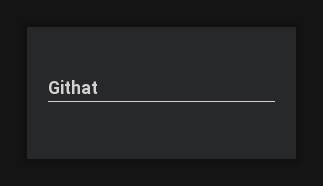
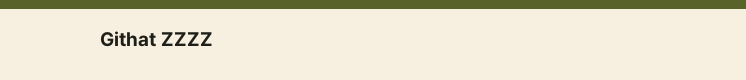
(98, 87) none -> [161,32,214,46] ZZZZ

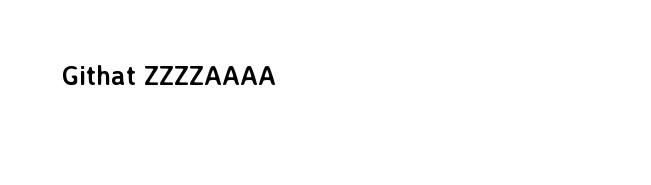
[161,32,214,46] ZZZZ -> [144,66,276,85] ZZZZAAAA

